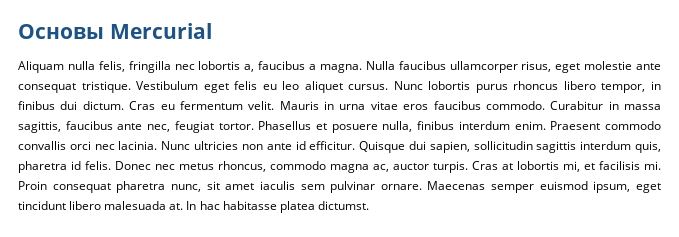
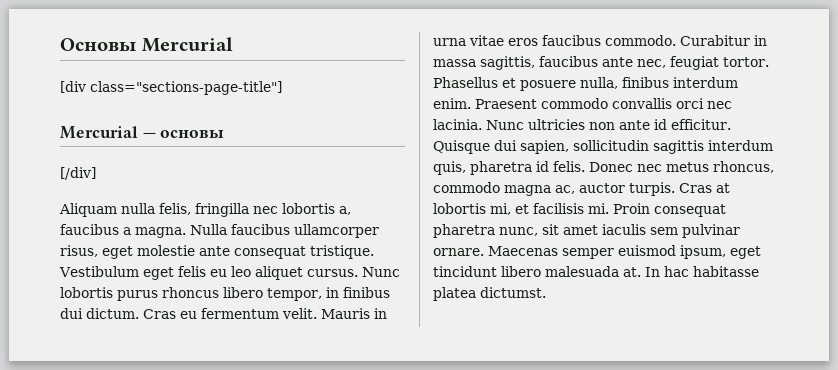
(212, 31) none -> [60,81,282,95] [60,126,225,139] [60,167,96,180] // [div class="sections-page-title"] // Mercurial — oсновы // [/div]

